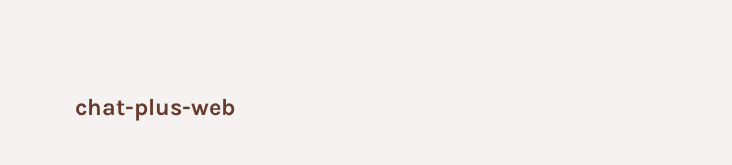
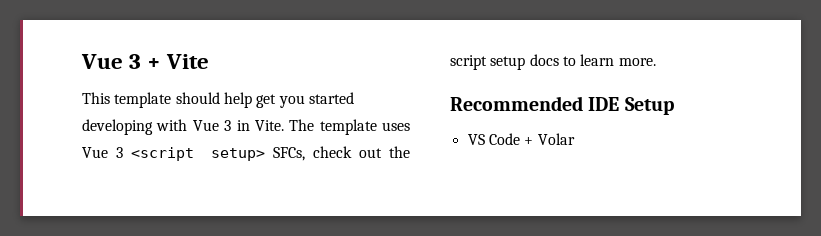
[75,98,235,121] chat-plus-web -> [81,54,210,69] [82,92,354,108] [82,119,410,135] [82,146,411,161] [450,54,656,70] [450,96,674,115] [467,133,575,145] Vue 3 + Vite // This template should help get you started developing with Vue 3 in Vite. The template uses Vue 3 <script setup> SFCs, check out the script setup docs to learn more. // Recommended IDE Setup // VS Code + Volar

